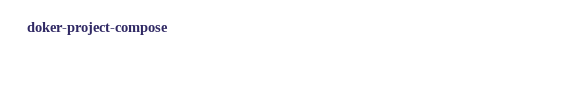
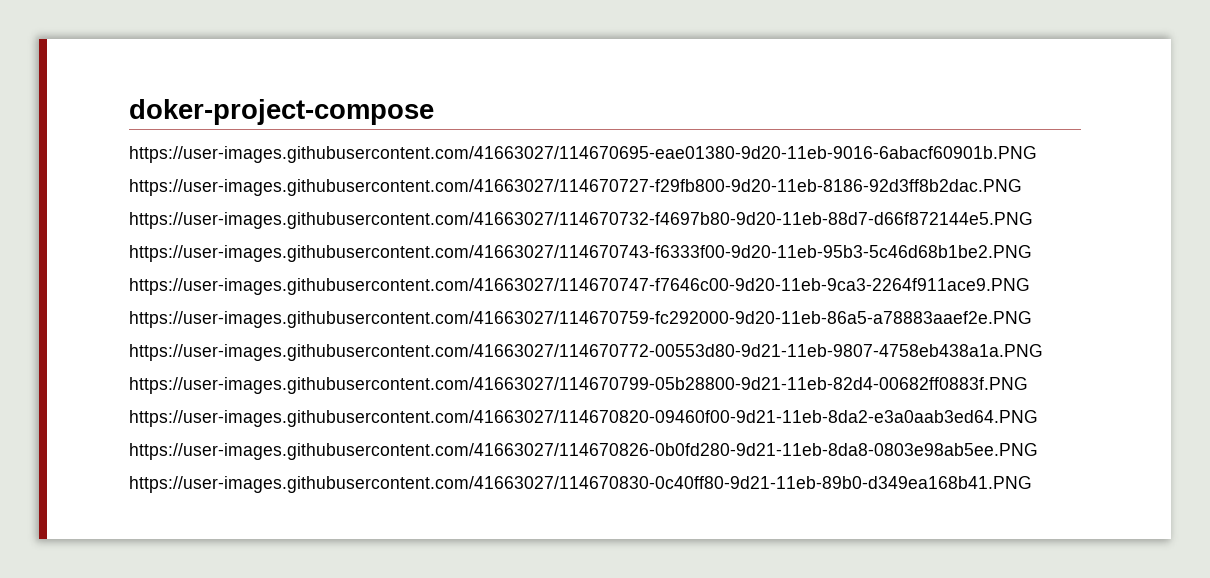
(168, 28) none -> [129,146,1037,163] [129,179,1022,196] [129,212,1033,229] [129,245,1032,262] [129,278,1030,295] [129,311,1032,328] [129,344,1043,361] [129,377,1028,394] [129,410,1038,427] [129,443,1038,460] [129,476,1032,493] // https://user-images.githubusercontent.com/41663027/114670695-eae01380-9d20-11eb-9016-6abacf60901b.PNG // https://user-images.githubusercontent.com/41663027/114670727-f29fb800-9d20-11eb-8186-92d3ff8b2dac.PNG // https://user-images.githubusercontent.com/41663027/114670732-f4697b80-9d20-11eb-88d7-d66f872144e5.PNG // https://user-images.githubusercontent.com/41663027/114670743-f6333f00-9d20-11eb-95b3-5c46d68b1be2.PNG // https://user-images.githubusercontent.com/41663027/114670747-f7646c00-9d20-11eb-9ca3-2264f911ace9.PNG // https://user-images.githubusercontent.com/41663027/114670759-fc292000-9d20-11eb-86a5-a78883aaef2e.PNG // https://user-images.githubusercontent.com/41663027/114670772-00553d80-9d21-11eb-9807-4758eb438a1a.PNG // https://user-images.githubusercontent.com/41663027/114670799-05b28800-9d21-11eb-82d4-00682ff0883f.PNG // https://user-images.githubusercontent.com/41663027/114670820-09460f00-9d21-11eb-8da2-e3a0aab3ed64.PNG // https://user-images.githubusercontent.com/41663027/114670826-0b0fd280-9d21-11eb-8da8-0803e98ab5ee.PNG // https://user-images.githubusercontent.com/41663027/114670830-0c40ff80-9d21-11eb-89b0-d349ea168b41.PNG

